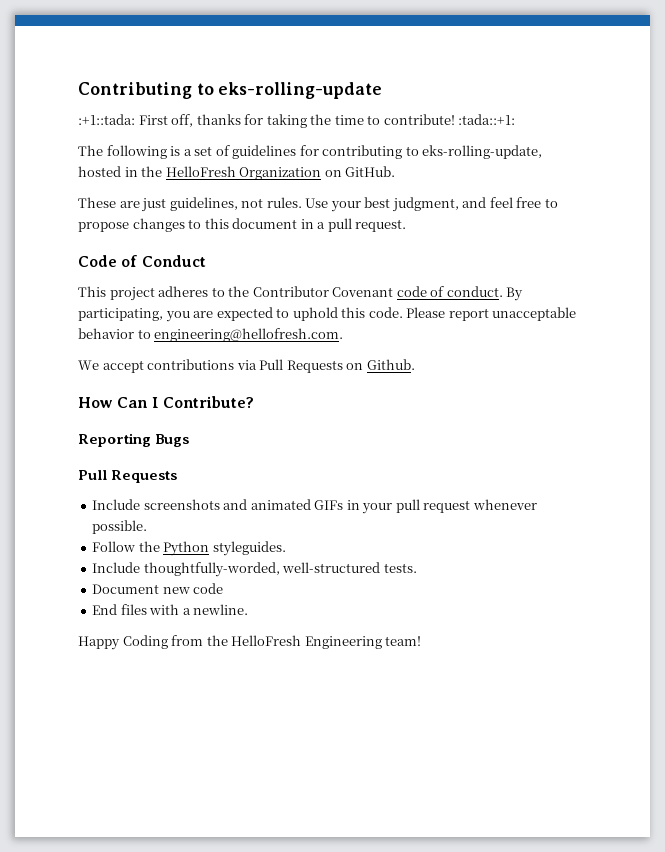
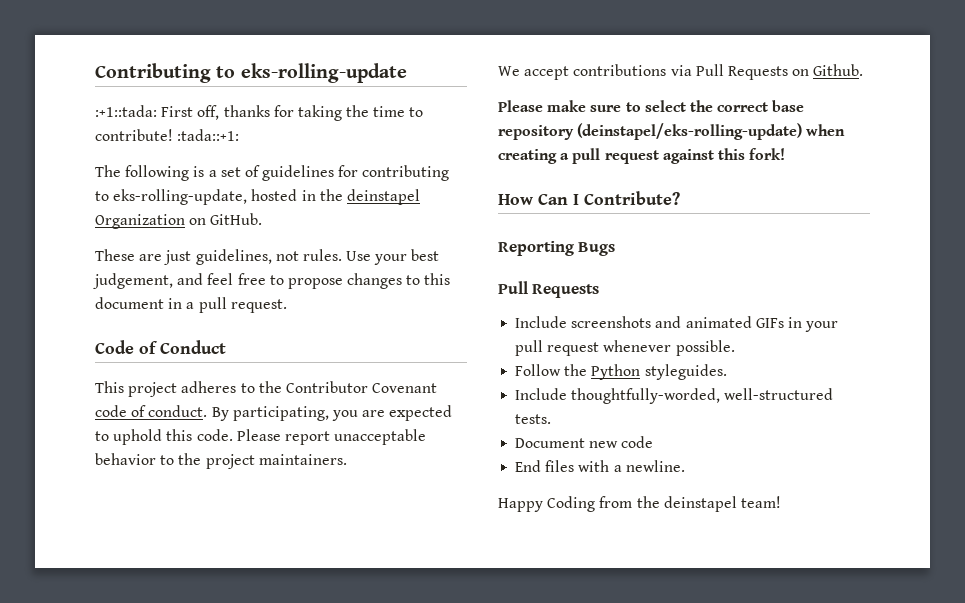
[165,166,236,177] HelloFresh -> [346,189,420,205] deinstapel
[391,197,459,212] judgment, -> [93,273,173,289] judgement,
[154,328,344,342] engineering@hellofresh.com. -> [178,453,347,469] the project maintainers.
(415, 364) none -> [498,100,805,112] [498,123,846,140] [498,148,786,164] // Please make sure to select the correct base repository (deinstapel/eks-rolling-update) when creating a pull request against this fork!
[231,635,382,649] HelloFresh Engineering -> [663,496,737,512] deinstapel

